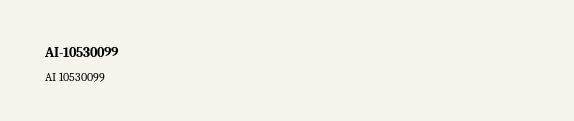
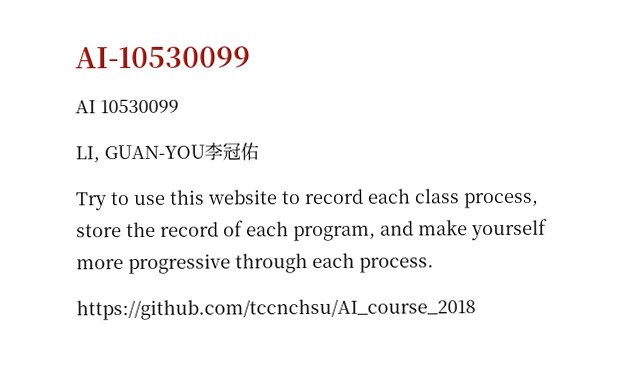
(106, 77) none -> [75,142,259,164] [75,188,539,211] [76,218,548,242] [76,252,434,275] [76,298,476,321] // LI, GUAN-YOU李冠佑 // Try to use this website to record each class process, store the record of each program, and make yourself more progressive through each process. // https://github.com/tccnchsu/AI_course_2018

